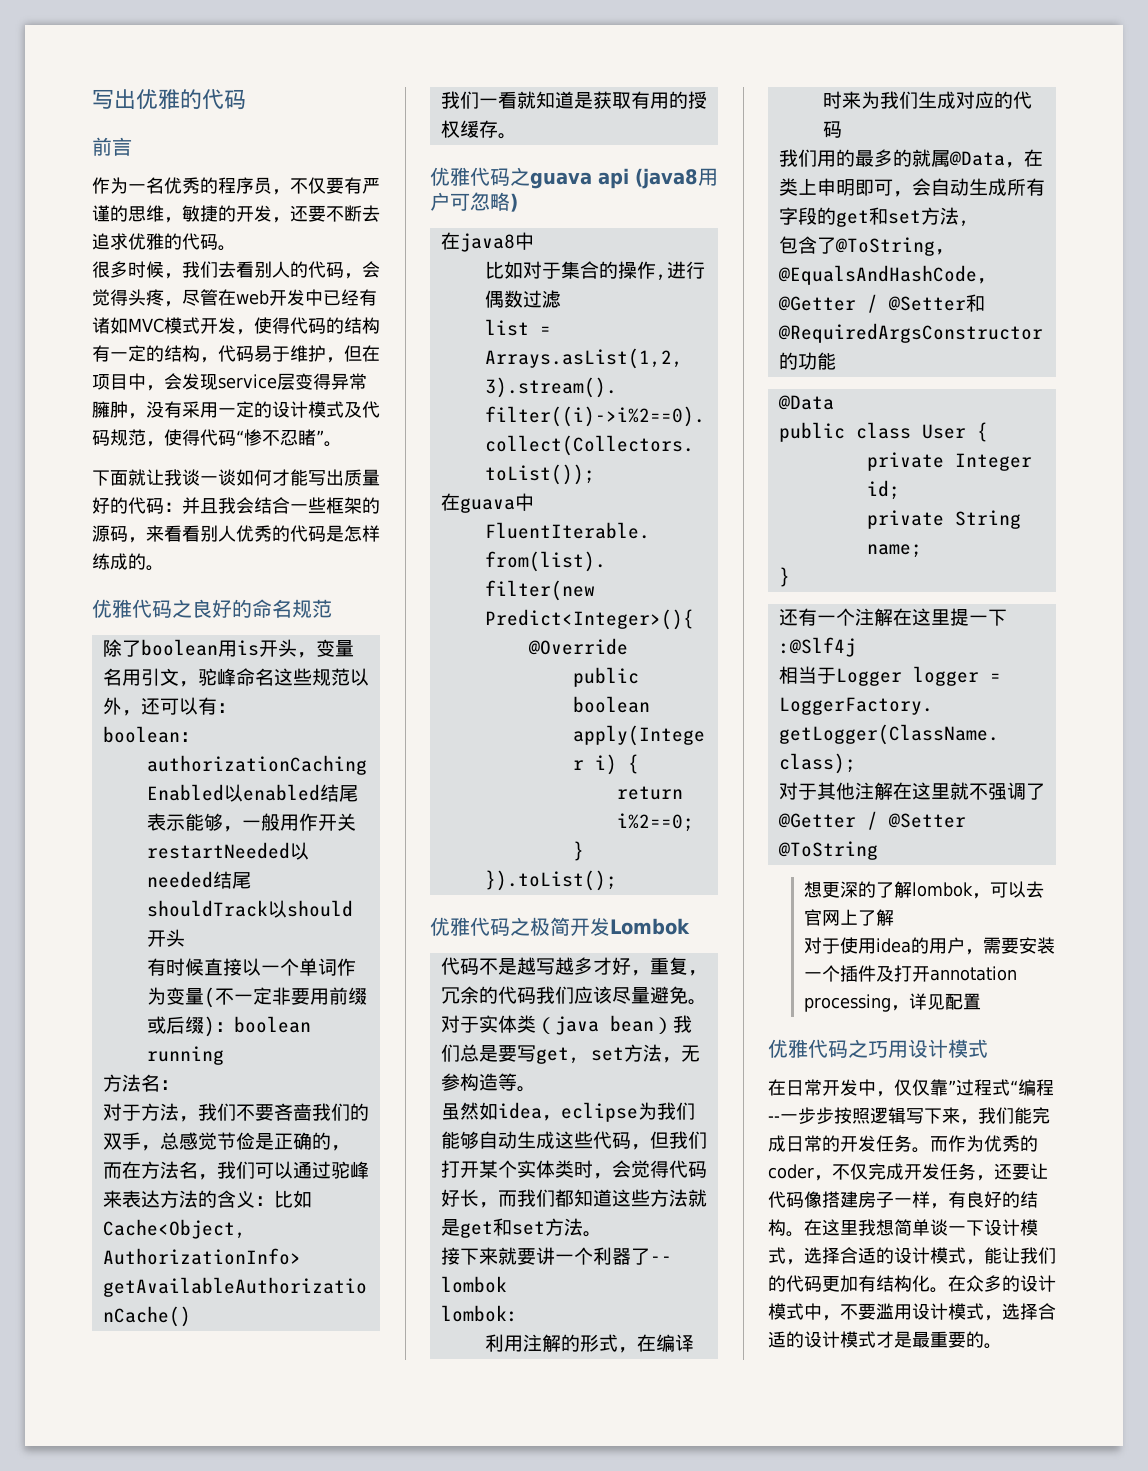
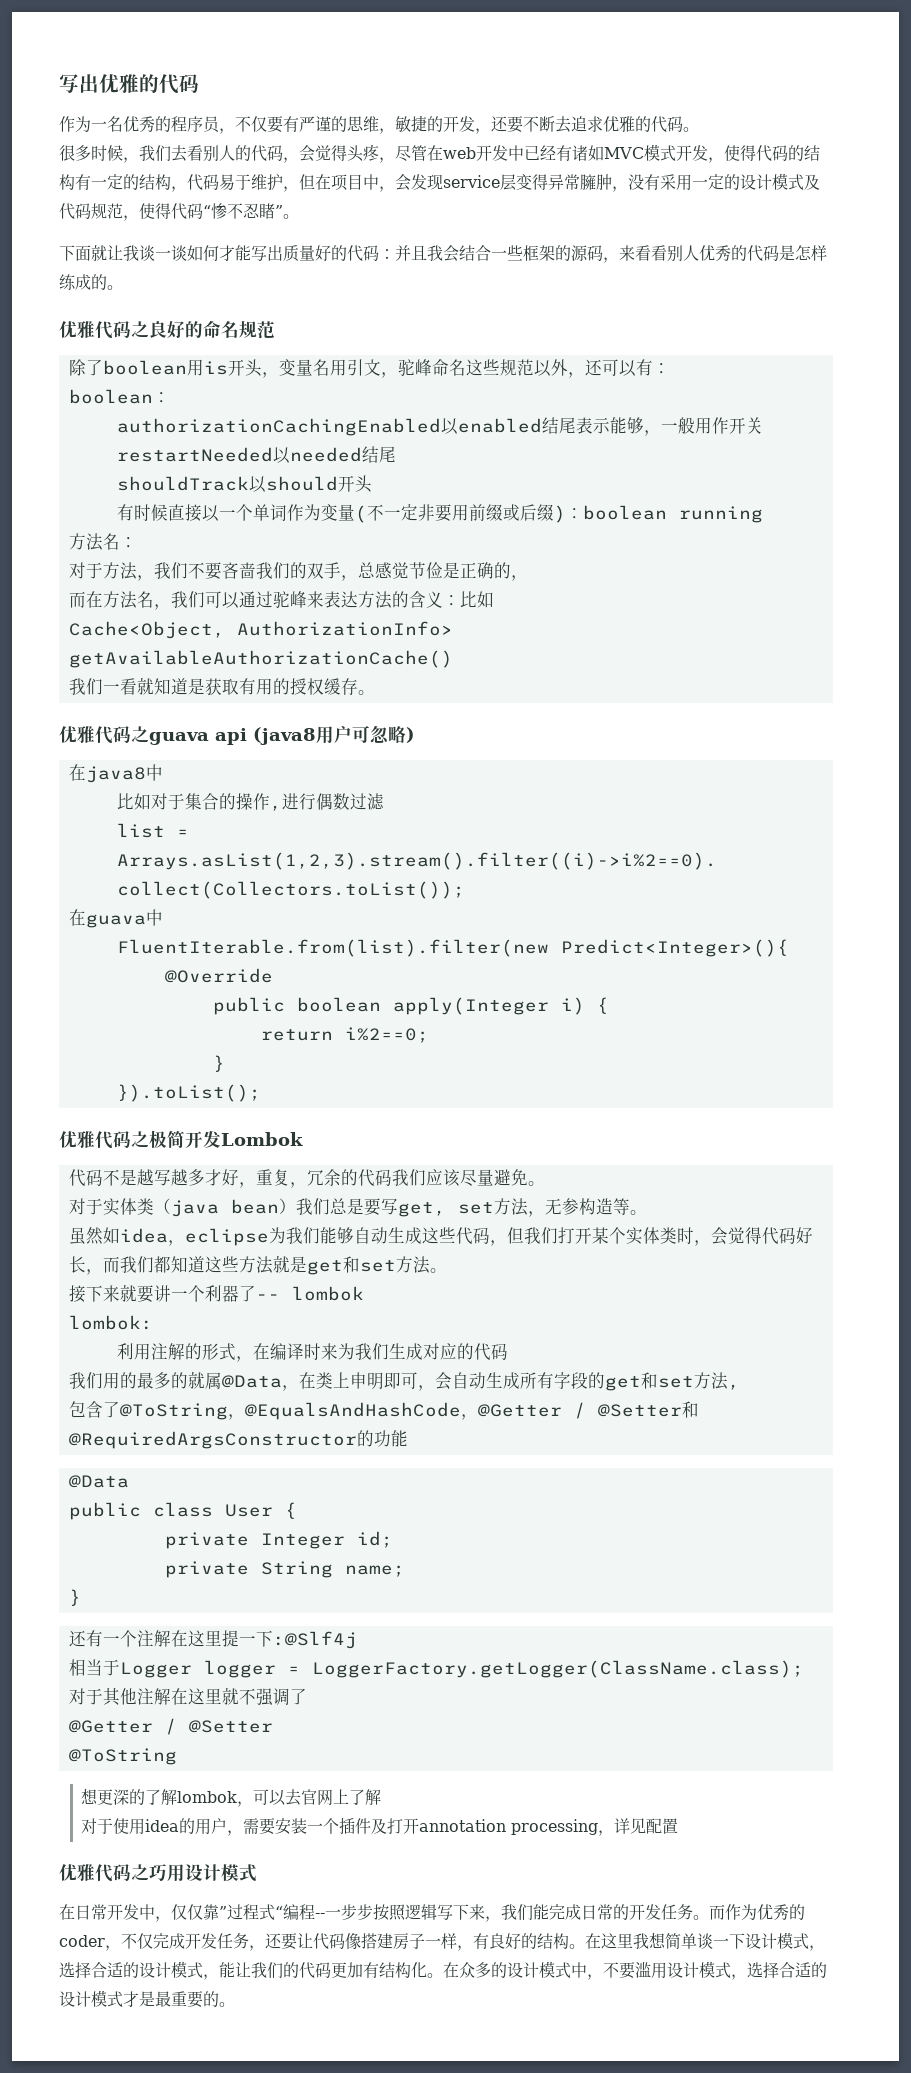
[92,137,132,156] // 前言 -> (199, 83) none

